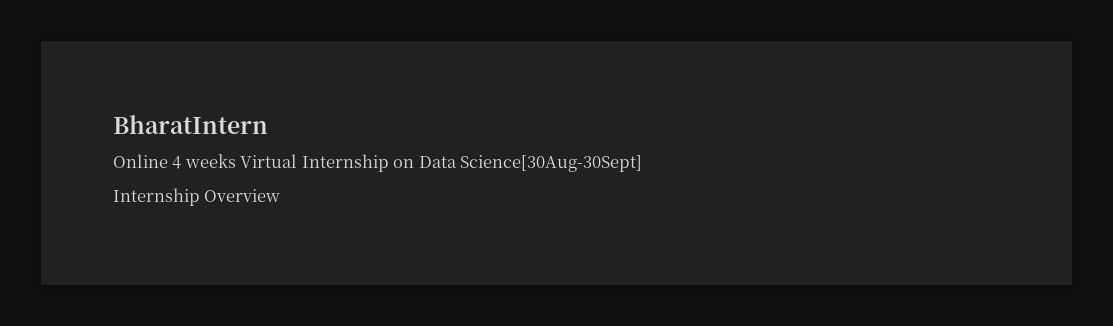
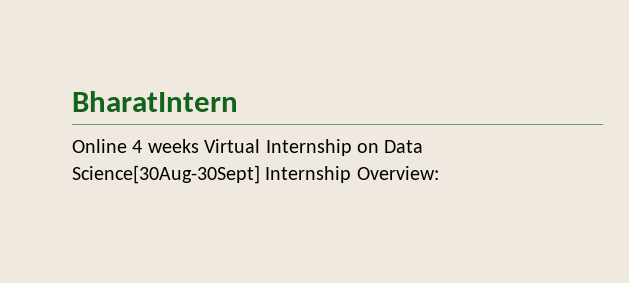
[113,188,281,206] // Internship Overview -> [265,166,439,183] Internship Overview:

